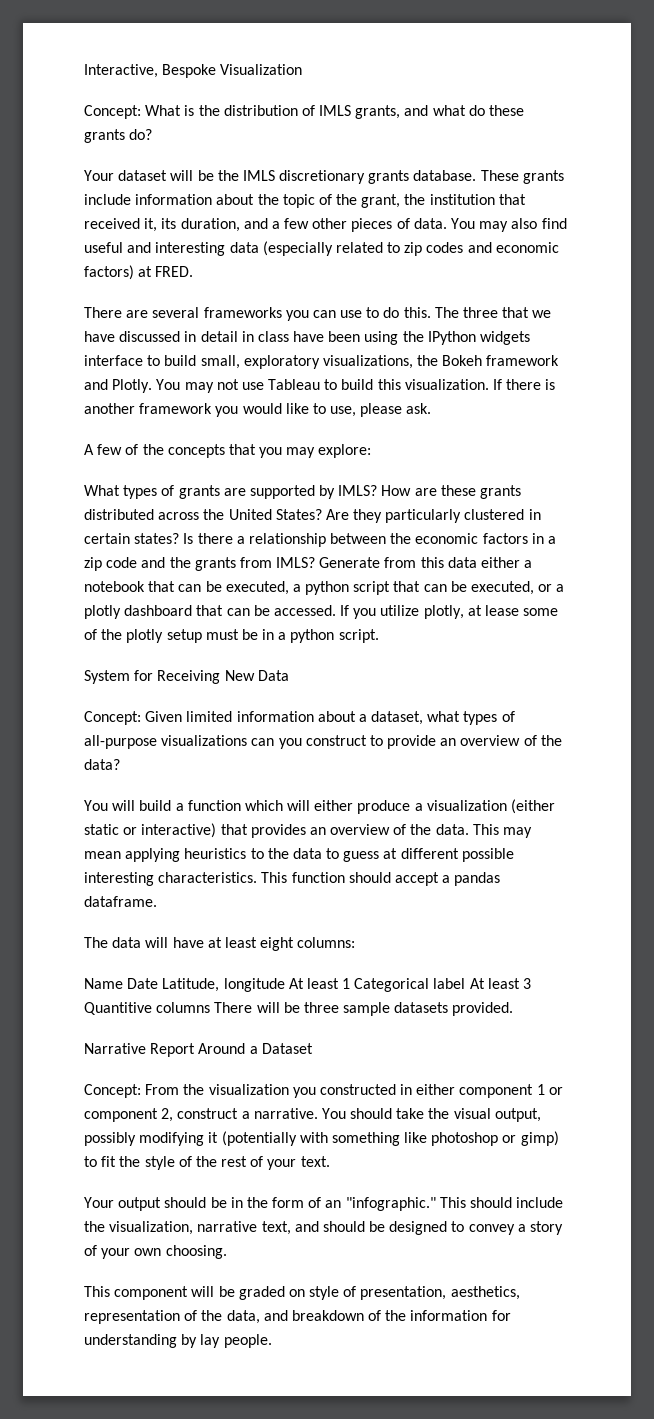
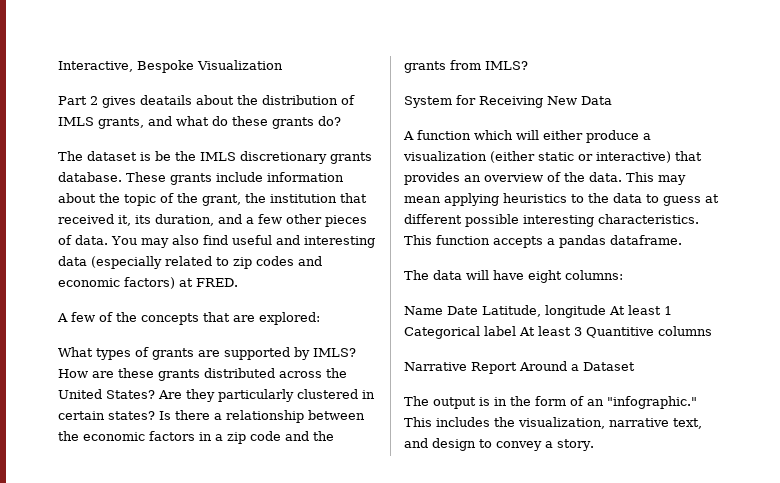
[84,105,195,119] Concept: What is -> [58,95,234,108] Part 2 gives deatails about
[84,170,194,181] Your dataset will -> [58,151,151,161] The dataset is
[84,307,552,321] [84,331,531,345] [84,355,560,369] [84,379,556,393] [84,403,432,417] // There are several frameworks you can use to do this. The three that we have discussed in detail in class have been using the IPython widgets interface to build small, exploratory visualizations, the Bokeh framework and Plotly. You may not use Tableau to build this visualization. If there is another framework you would like to use, please ask. -> (238, 282) none
[259,444,372,458] you may explore: -> [233,312,320,325] are explored:
[319,557,533,568] [84,581,565,595] [84,605,559,619] [84,629,379,643] Generate from this data either a notebook that can be executed, a python script that can be executed, or a plotly dashboard that can be accessed. If you utilize plotly, at lease some of the plotly setup must be in a python script. -> (528, 65) none
[84,711,515,725] [84,735,562,749] [84,759,120,770] [84,800,184,811] Concept: Given limited information about a dataset, what types of all-purpose visualizations can you construct to provide an overview of the data? // You will build a -> [403,131,414,140] A
[348,872,439,886] should accept -> [493,236,543,248] accepts
[207,937,257,948] at least -> (524, 275) none
[214,1002,514,1016] There will be three sample datasets provided. -> (712, 331) none
[84,1084,563,1098] [84,1108,541,1122] [84,1131,559,1146] [84,1156,330,1170] [84,1197,227,1211] Concept: From the visualization you constructed in either component 1 or component 2, construct a narrative. You should take the visual output, possibly modifying it (potentially with something like photoshop or gimp) to fit the style of the rest of your text. // Your output should be -> [404,396,490,409] The output is
[470,1197,564,1208] should include -> [436,417,490,427] includes
[322,1221,564,1235] [84,1245,227,1259] [84,1286,520,1300] [84,1310,511,1324] [84,1334,272,1348] should be designed to convey a story of your own choosing. // This component will be graded on style of presentation, aesthetics, representation of the data, and breakdown of the information for understanding by lay people. -> [432,438,594,451] design to convey a story.

